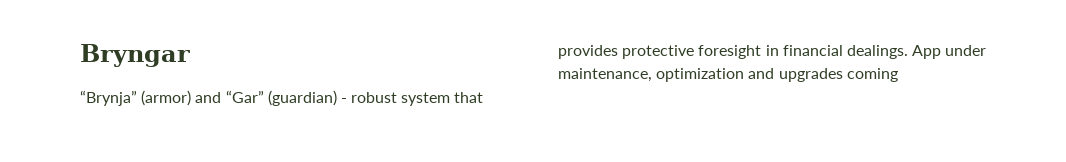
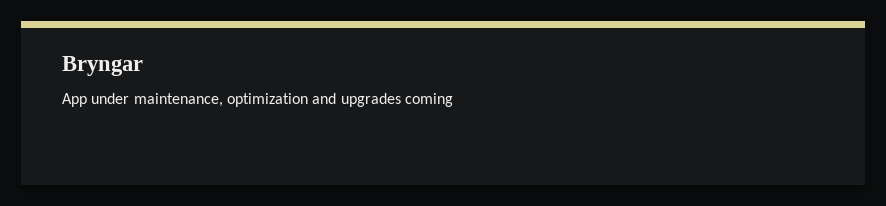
[80,90,484,106] [558,45,908,59] “Brynja” (armor) and “Gar” (guardian) - robust system that provides protective foresight in financial dealings. -> (143, 66) none

